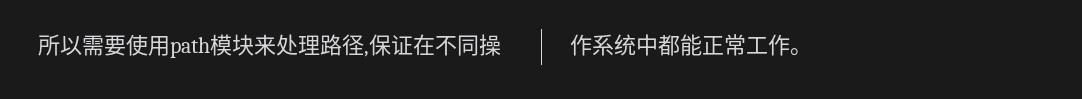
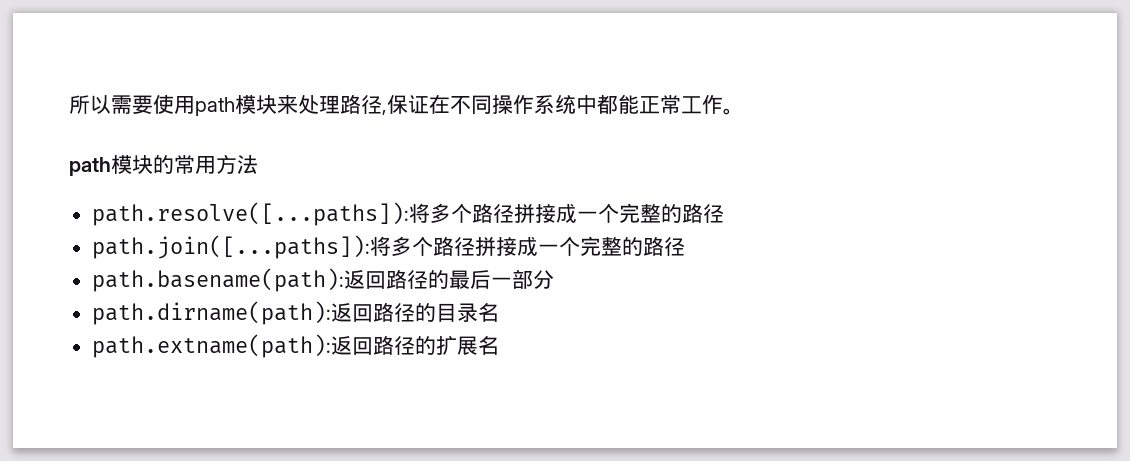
(812, 52) none -> [69,154,258,176] [91,202,724,226] [91,235,685,259] [91,268,554,292] [91,301,499,325] [91,334,499,358] // path模块的常用方法 // path.resolve([...paths]):将多个路径拼接成一个完整的路径 // path.join([...paths]):将多个路径拼接成一个完整的路径 // path.basename(path):返回路径的最后一部分 // path.dirname(path):返回路径的目录名 // path.extname(path):返回路径的扩展名

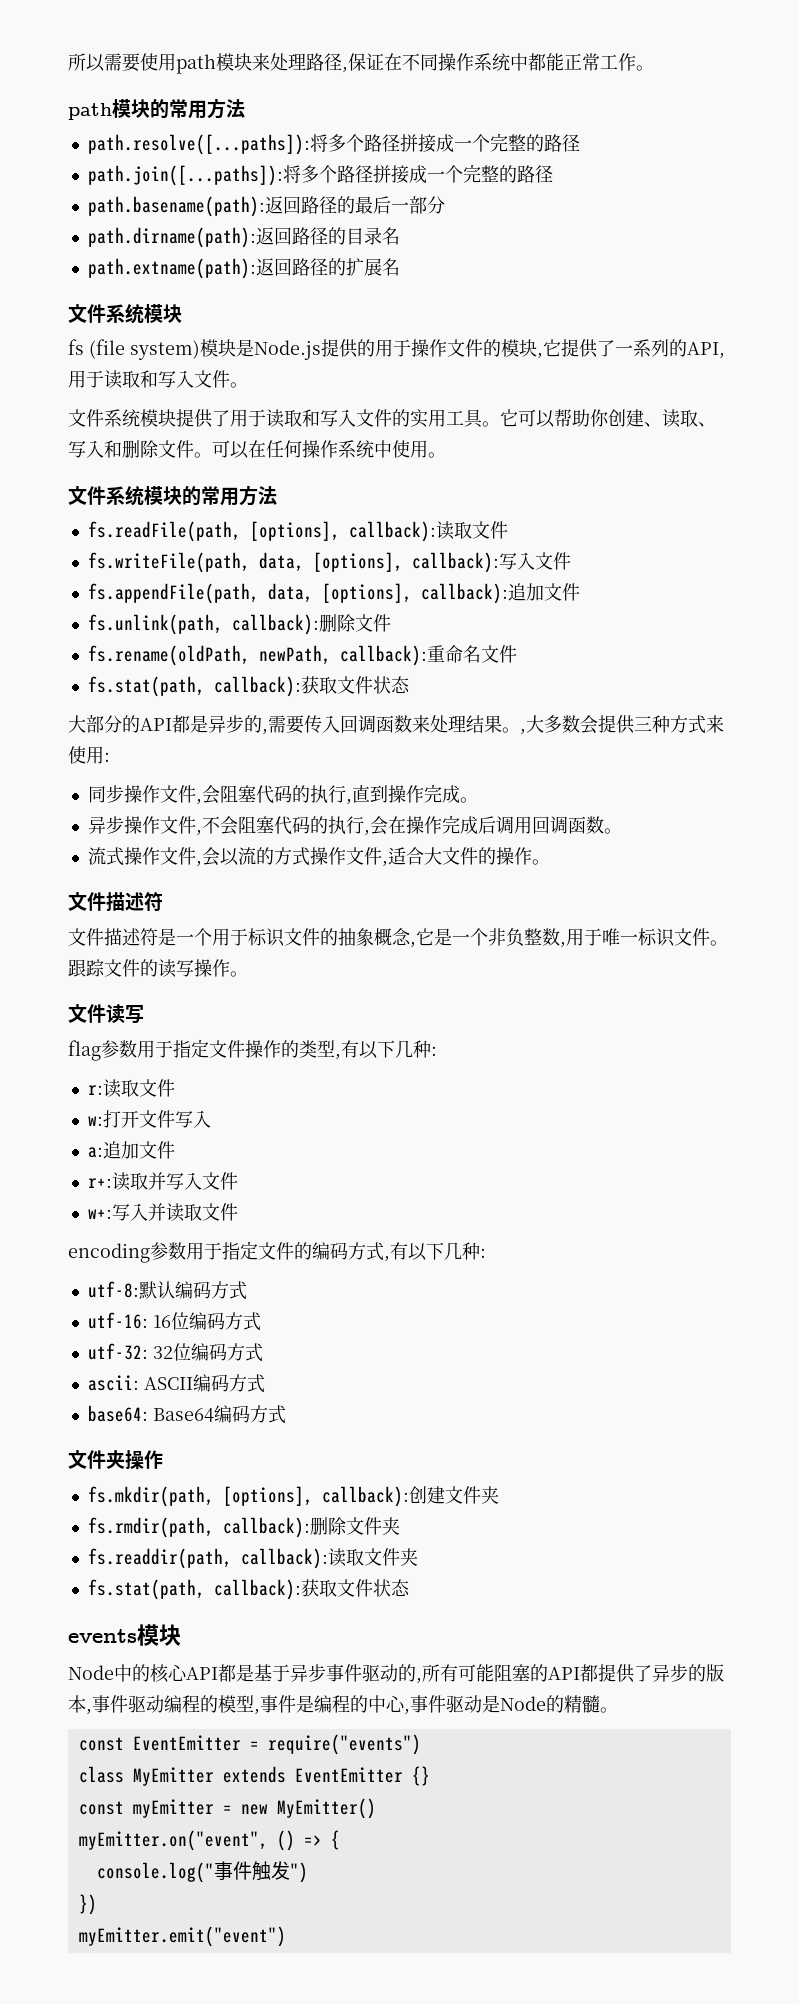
(499, 345) none -> [68,303,182,324] [68,339,725,360] [68,370,248,389] [68,409,716,428] [68,440,446,459] [68,485,277,506] [87,521,508,542] [87,552,571,573] [87,583,580,604] [87,614,391,635] [87,645,517,666] [87,676,410,697] [68,715,724,735] [68,746,110,764] [87,784,478,805] [87,815,622,836] [87,847,550,867] [68,892,163,911] [68,928,728,948] [68,959,248,978] [68,1004,144,1024] [68,1039,437,1061] [87,1079,175,1098] [87,1110,211,1128] [87,1141,175,1159] [87,1172,238,1191] [87,1203,238,1222] [68,1241,486,1263] [87,1281,247,1300] [87,1312,261,1331] [87,1343,263,1362] [87,1374,265,1393] [87,1405,286,1424] [68,1450,163,1470] [87,1486,499,1507] [87,1517,400,1538] [87,1548,418,1569] [87,1579,410,1600] [68,1624,181,1646] [68,1664,724,1684] [68,1695,618,1715] [78,1734,421,1755] [78,1766,430,1786] [78,1798,376,1819] [78,1830,340,1851] [96,1861,308,1883] [78,1894,97,1915] [78,1926,286,1947] // 文件系统模块 // fs (file system)模块是Node.js提供的用于操作文件的模块,它提供了一系列的API,用于读取和写入文件。 // 文件系统模块提供了用于读取和写入文件的实用工具。它可以帮助你创建、读取、写入和删除文件。可以在任何操作系统中使用。 // 文件系统模块的常用方法 // fs.readFile(path, [options], callback):读取文件 // fs.writeFile(path, data, [options], callback):写入文件 // fs.appendFile(path, data, [options], callback):追加文件 // fs.unlink(path, callback):删除文件 // fs.rename(oldPath, newPath, callback):重命名文件 // fs.stat(path, callback):获取文件状态 // 大部分的API都是异步的,需要传入回调函数来处理结果。,大多数会提供三种方式来使用: // 同步操作文件,会阻塞代码的执行,直到操作完成。 // 异步操作文件,不会阻塞代码的执行,会在操作完成后调用回调函数。 // 流式操作文件,会以流的方式操作文件,适合大文件的操作。 // 文件描述符 // 文件描述符是一个用于标识文件的抽象概念,它是一个非负整数,用于唯一标识文件。跟踪文件的读写操作。 // 文件读写 // flag参数用于指定文件操作的类型,有以下几种: // r:读取文件 // w:打开文件写入 // a:追加文件 // r+:读取并写入文件 // w+:写入并读取文件 // encoding参数用于指定文件的编码方式,有以下几种: // utf-8:默认编码方式 // utf-16: 16位编码方式 // utf-32: 32位编码方式 // ascii: ASCII编码方式 // base64: Base64编码方式 // 文件夹操作 // fs.mkdir(path, [options], callback):创建文件夹 // fs.rmdir(path, callback):删除文件夹 // fs.readdir(path, callback):读取文件夹 // fs.stat(path, callback):获取文件状态 // events模块 // Node中的核心API都是基于异步事件驱动的,所有可能阻塞的API都提供了异步的版本,事件驱动编程的模型,事件是编程的中心,事件驱动是Node的精髓。 // const EventEmitter = require("events") // class MyEmitter extends EventEmitter {} // const myEmitter = new MyEmitter() // myEmitter.on("event", () => { // console.log("事件触发") // }) // myEmitter.emit("event")

